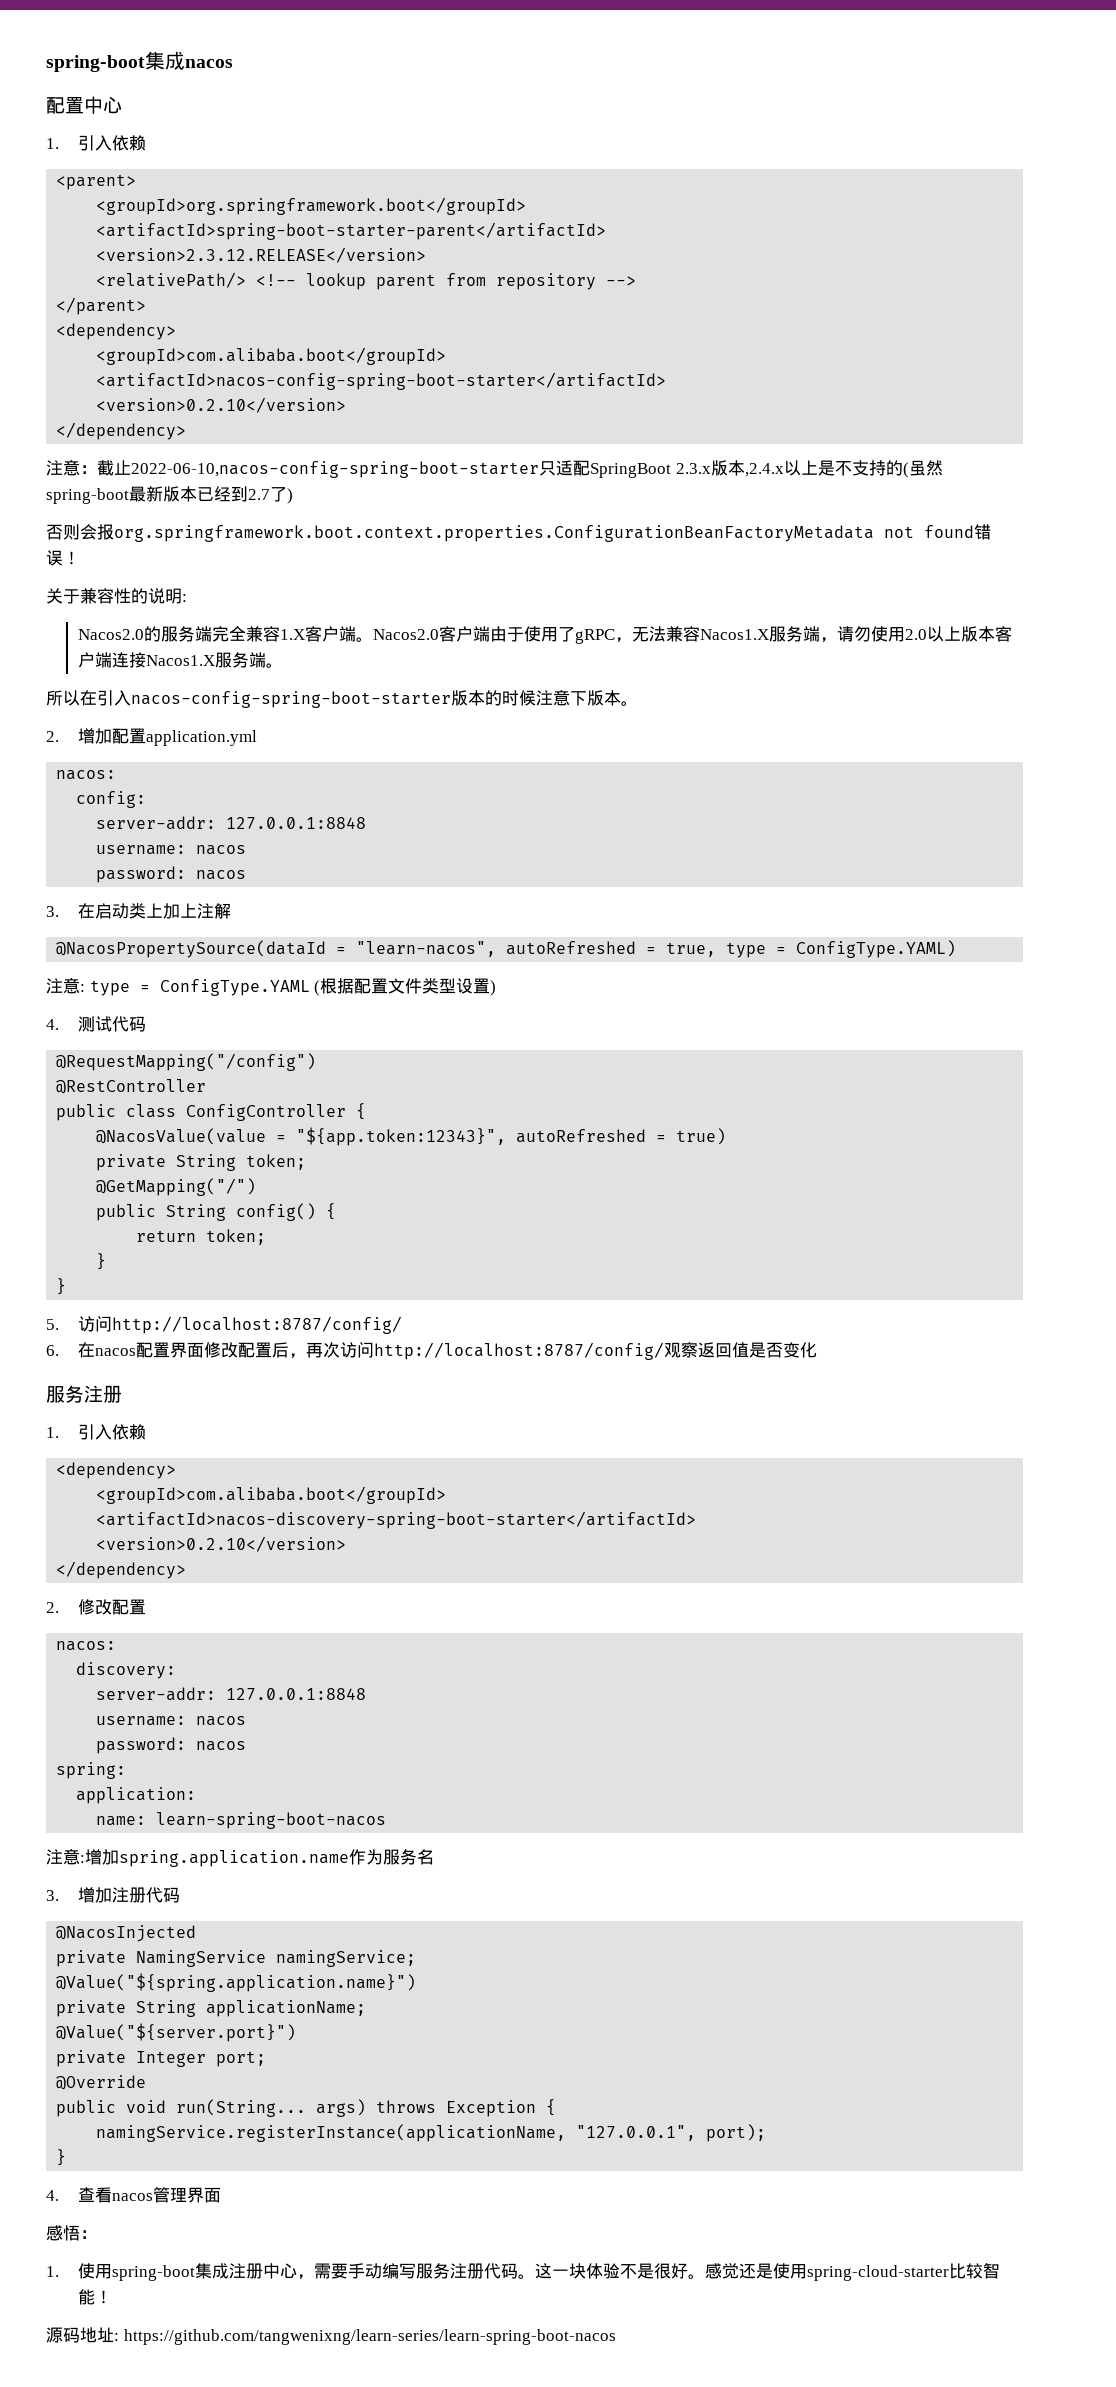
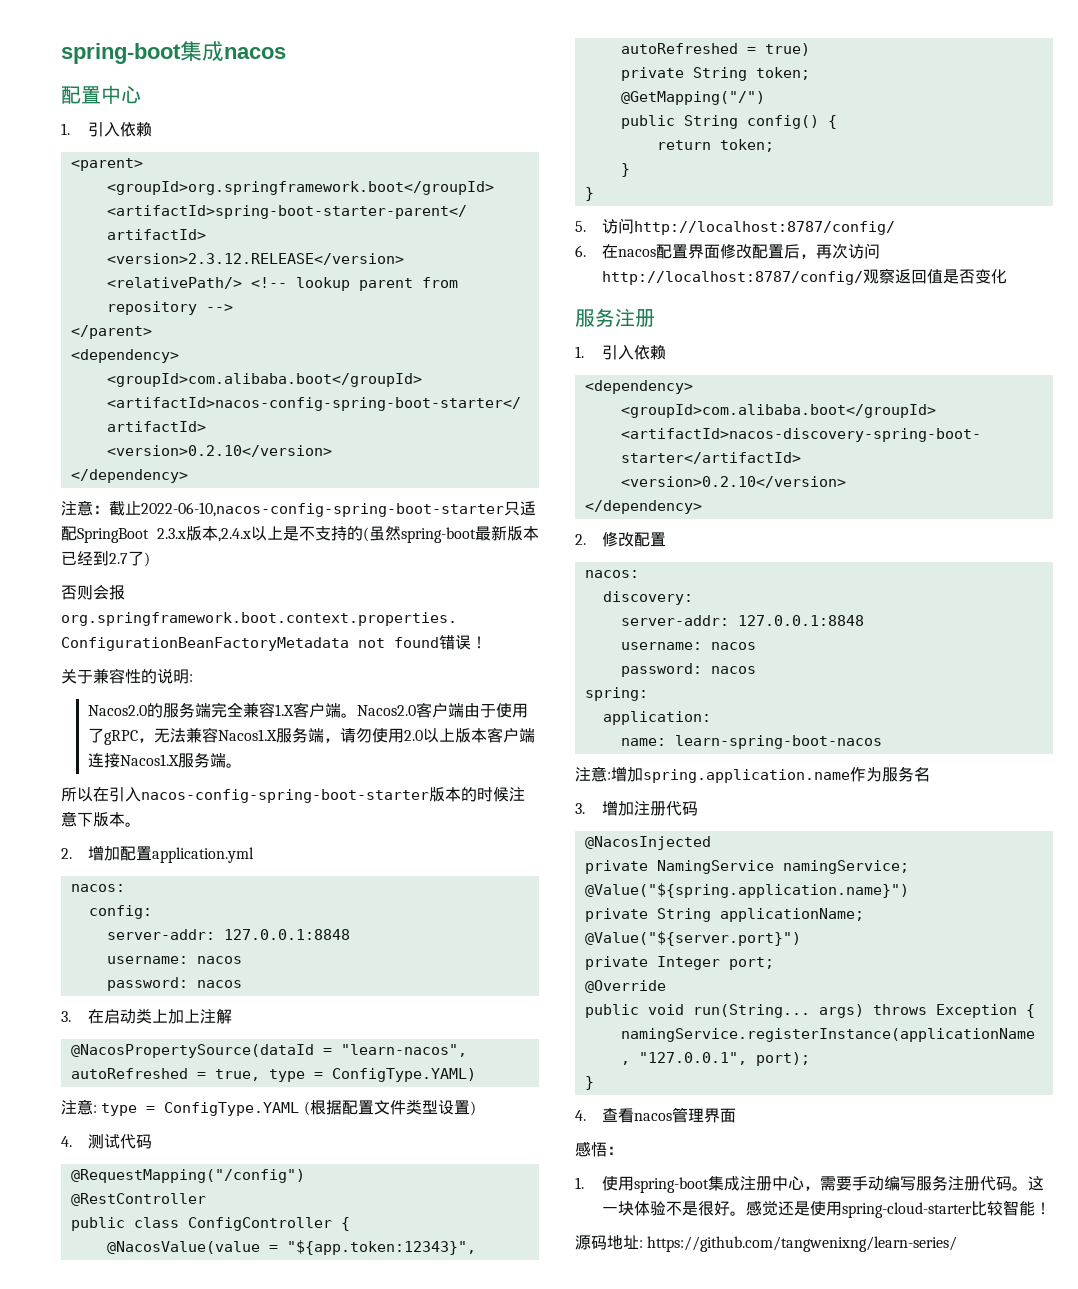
[123,2329,616,2345] https://github.com/tangwenixng/learn-series/learn-spring-boot-nacos -> [647,1236,958,1252] https://github.com/tangwenixng/learn-series/

